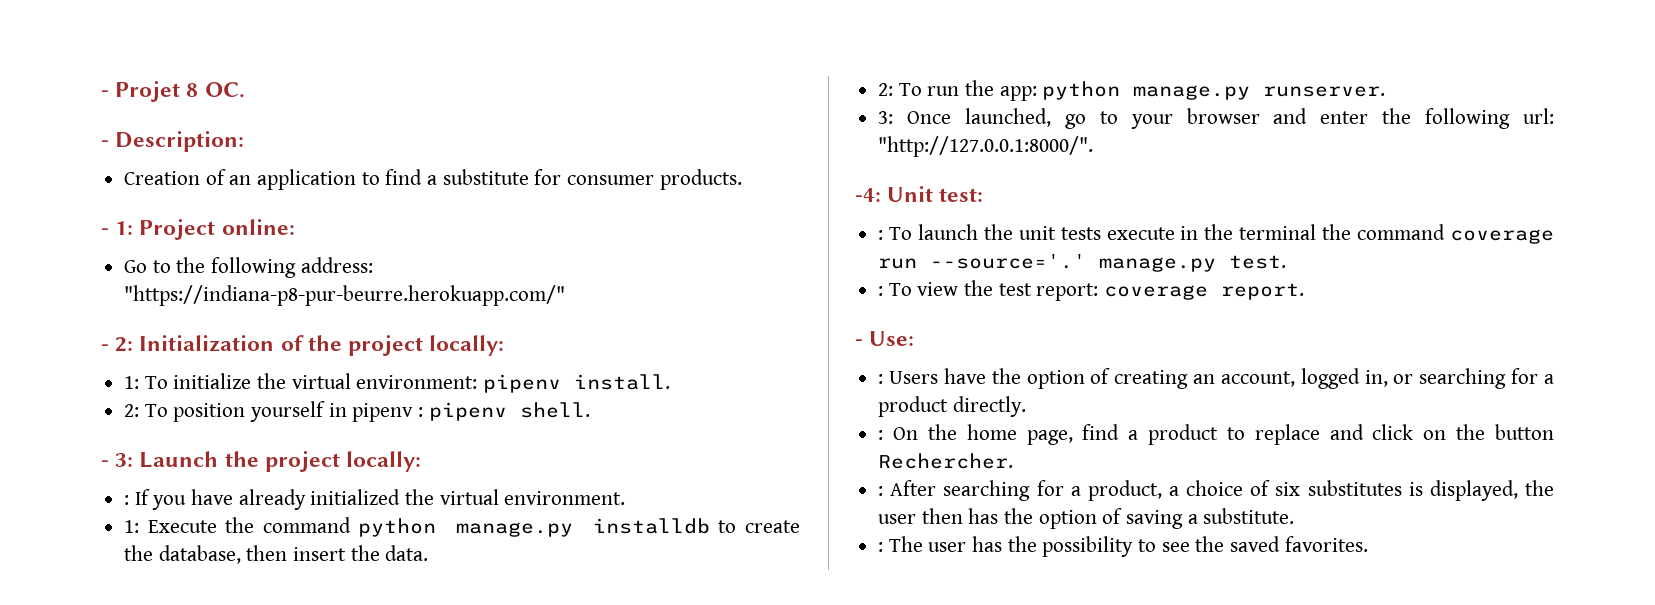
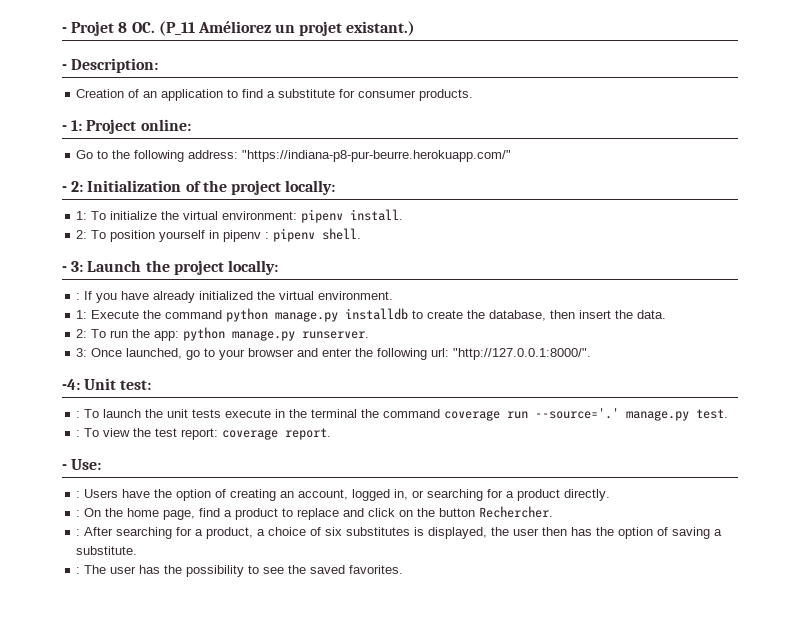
(245, 90) none -> [158,21,416,36] (P_11 Améliorez un projet existant.)

